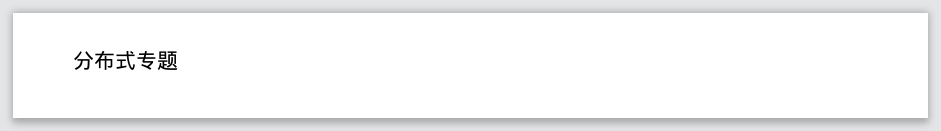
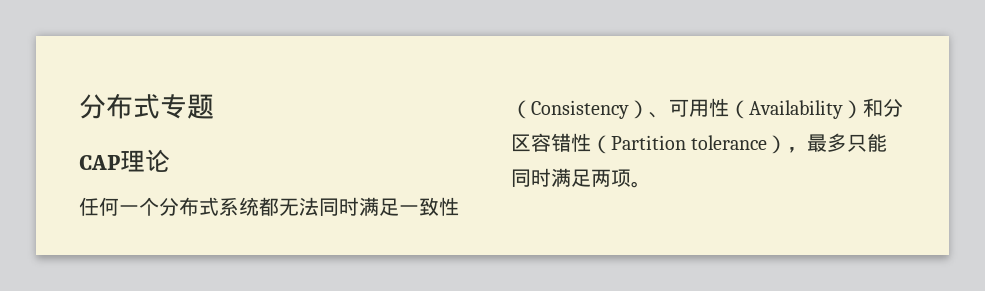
(178, 61) none -> [79,149,170,172] [79,197,459,216] [511,98,903,119] [511,133,888,154] [511,168,651,188] // CAP理论 // 任何一个分布式系统都无法同时满足一致性（Consistency）、可用性（Availability）和分区容错性（Partition tolerance），最多只能同时满足两项。

